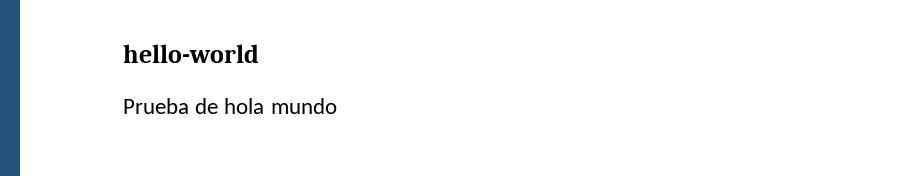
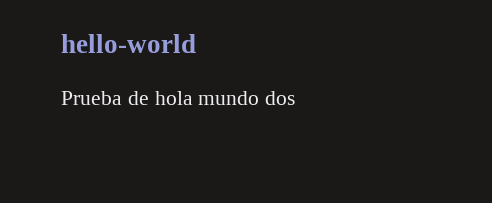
(337, 106) none -> [265,91,296,105] dos

